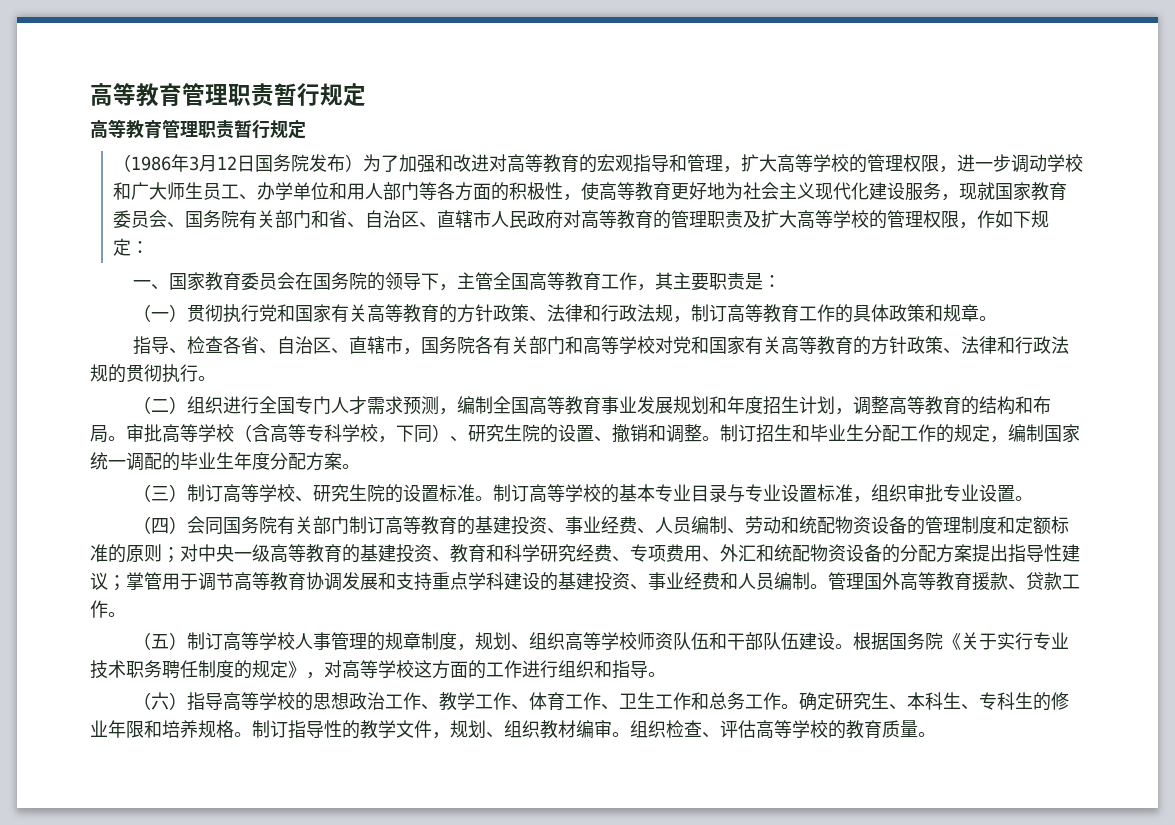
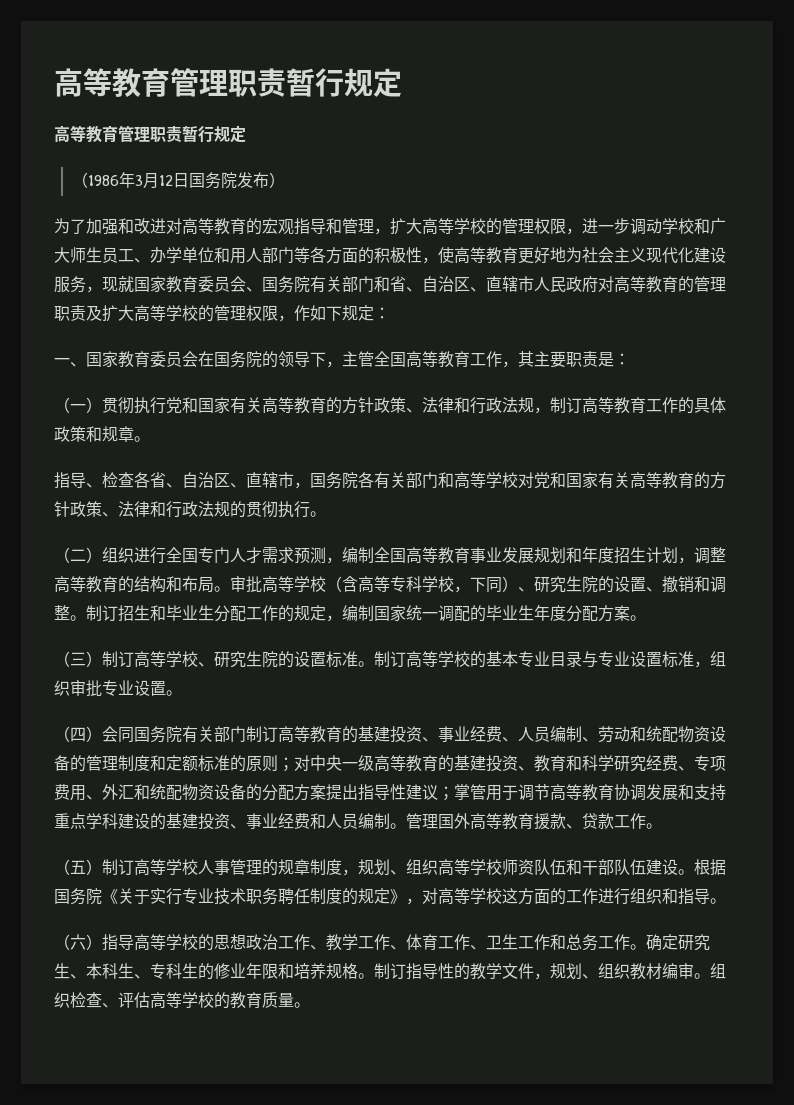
(364, 163) none -> (285, 180) //

